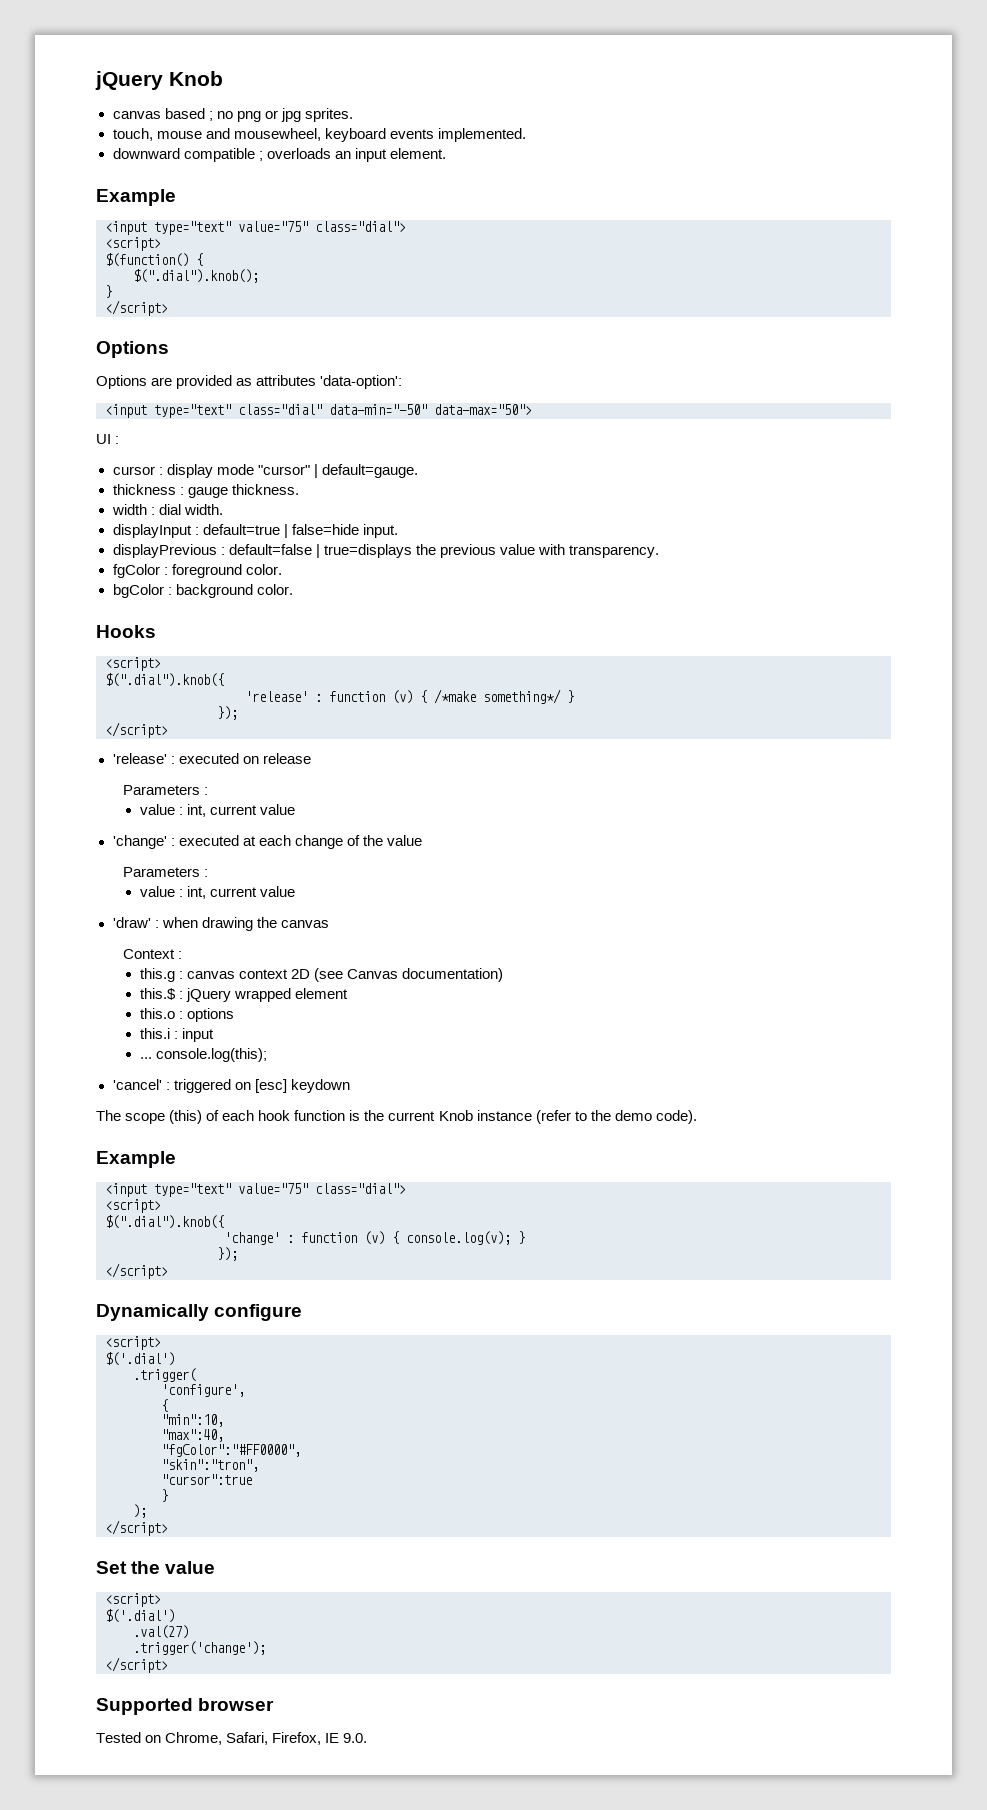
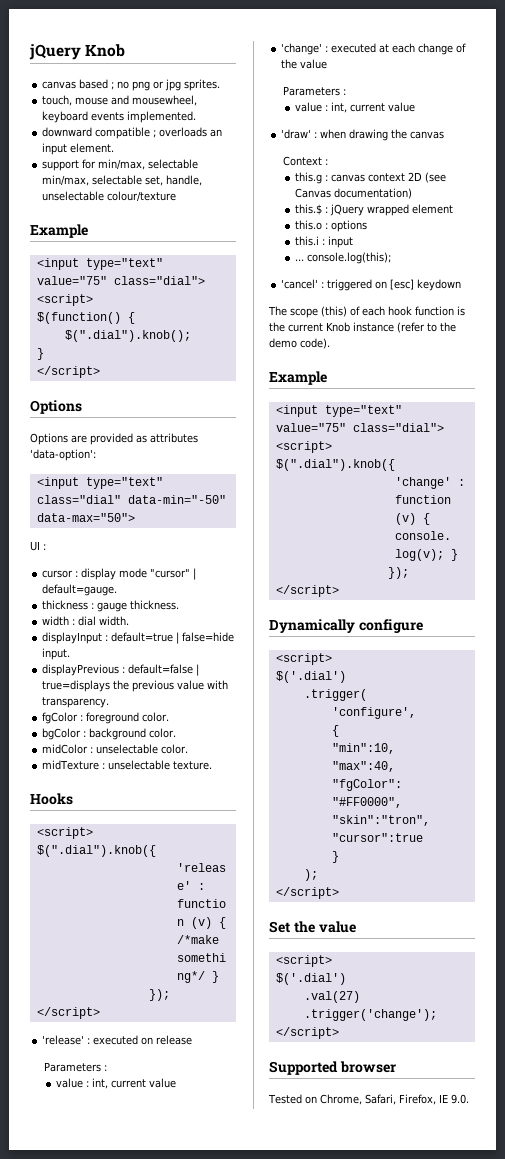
(446, 153) none -> [42,159,199,171] [42,175,203,186] [42,191,177,202] // support for min/max, selectable min/max, selectable set, handle, unselectable colour/texture
(293, 589) none -> [42,744,189,754] [42,760,213,770] // midColor : unselectable color. // midTexture : unselectable texture.

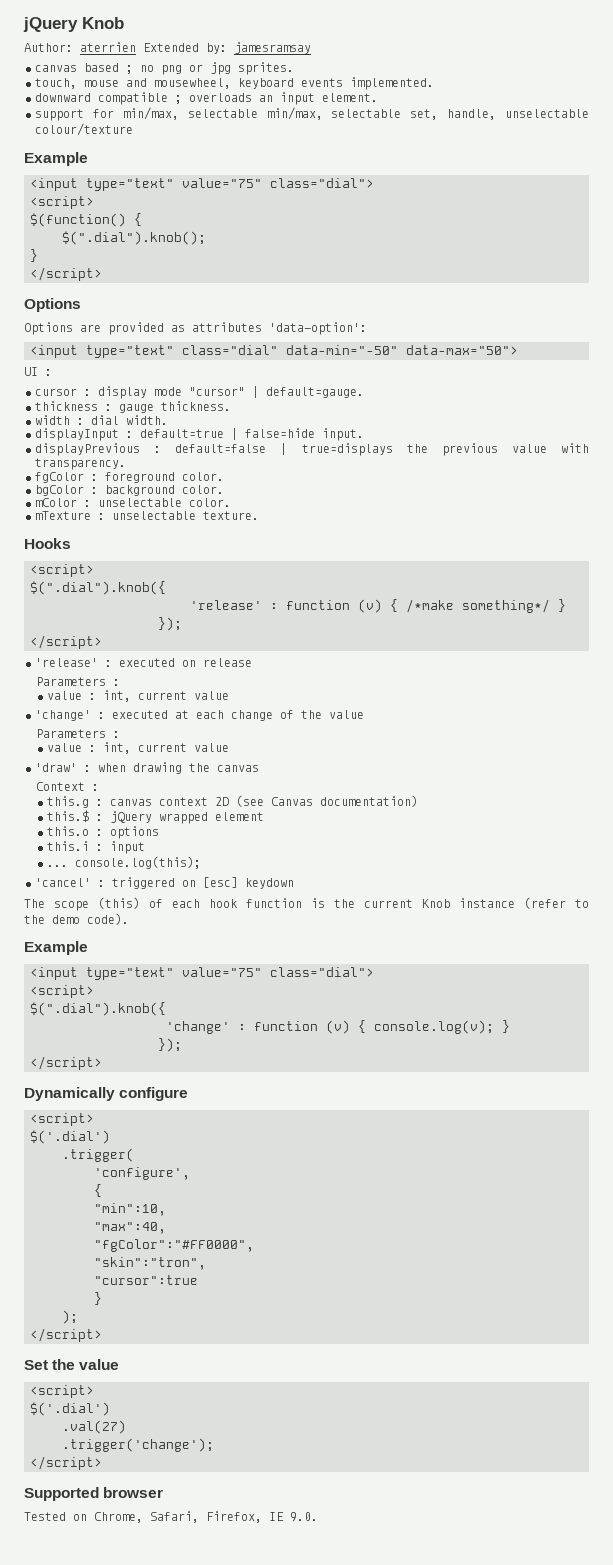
(126, 50) none -> [24,42,311,54] // Author: aterrien Extended by: jamesramsay
[42,744,89,754] midColor -> [35,498,77,507] mColor
[42,760,100,770] midTexture -> [35,511,91,520] mTexture

